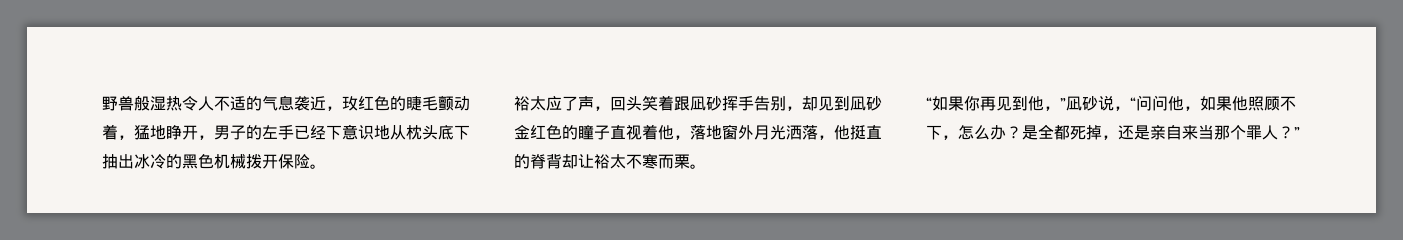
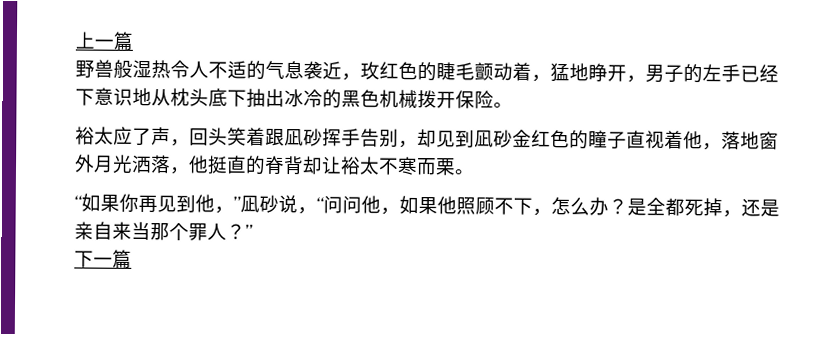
(102, 103) none -> [75,31,134,51] 上一篇 //
(1300, 132) none -> [74,249,132,269] // 下一篇

